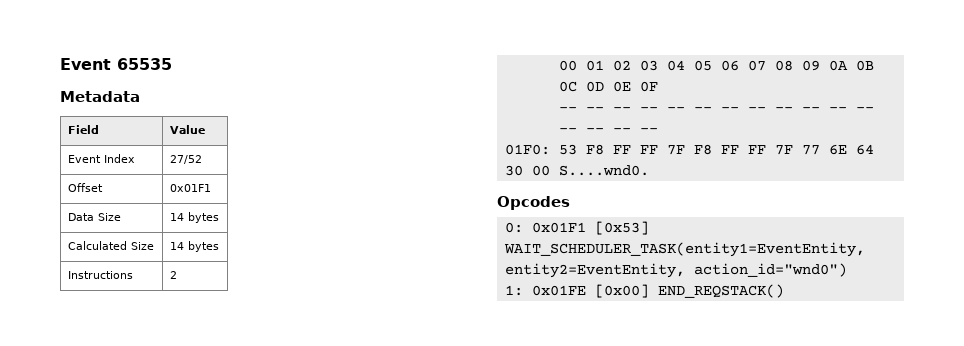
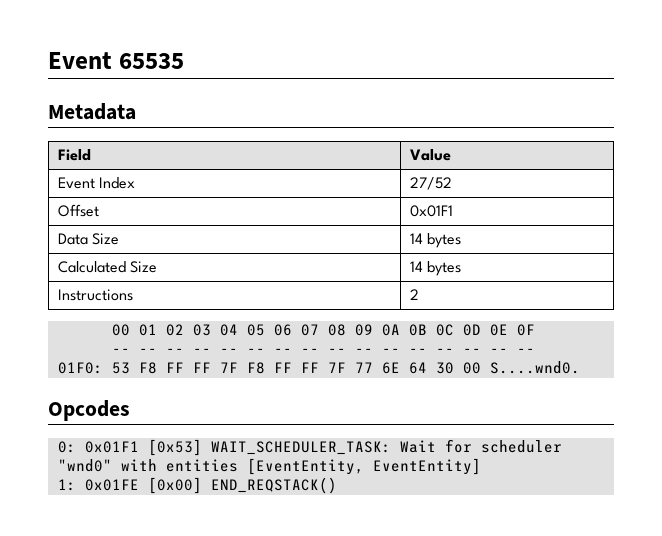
[503,242,865,257] [504,263,847,278] WAIT_SCHEDULER_TASK(entity1=EventEntity, entity2=EventEntity, action_id="wnd0") -> [210,439,562,455] [57,458,481,475] WAIT_SCHEDULER_TASK: Wait for scheduler "wnd0" with entities [EventEntity, EventEntity]

